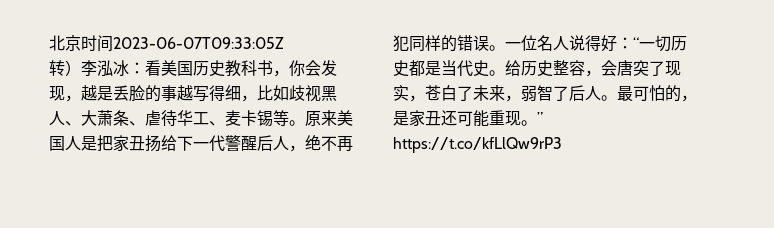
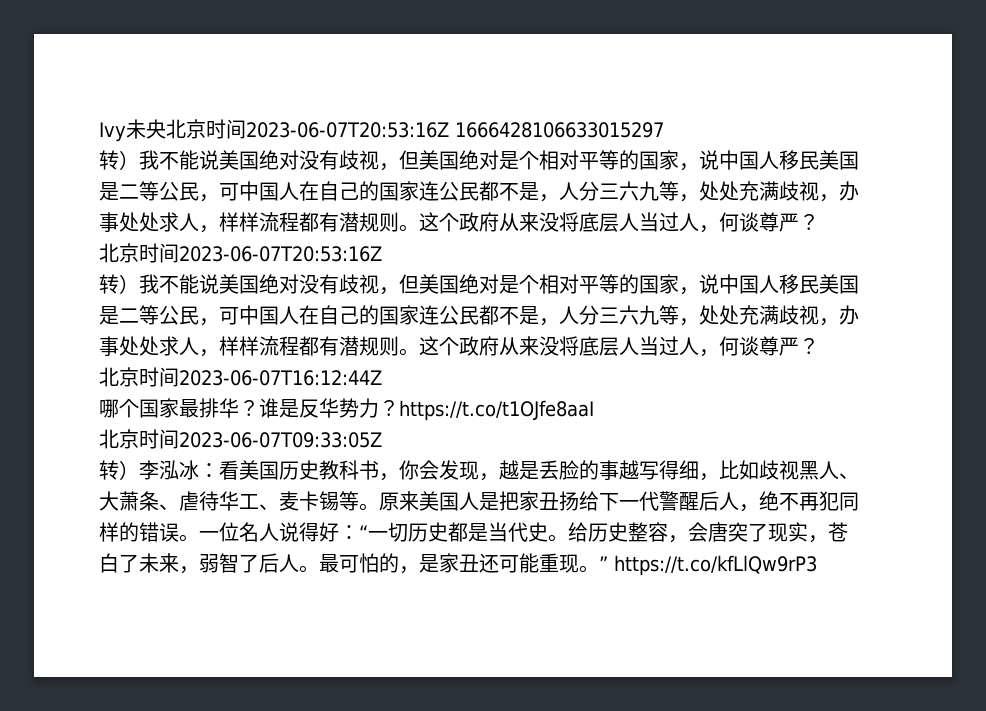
(49, 43) none -> [99,119,664,142] [99,150,859,171] [99,181,859,202] [99,212,819,233] [99,243,382,263] [99,274,859,295] [99,305,859,326] [99,336,819,357] [99,367,382,387] [99,398,594,421] Ivy未央北京时间2023-06-07T20:53:16Z 1666428106633015297 // 转）我不能说美国绝对没有歧视，但美国绝对是个相对平等的国家，说中国人移民美国是二等公民，可中国人在自己的国家连公民都不是，人分三六九等，处处充满歧视，办事处处求人，样样流程都有潜规则。这个政府从来没将底层人当过人，何谈尊严？ // 北京时间2023-06-07T20:53:16Z // 转）我不能说美国绝对没有歧视，但美国绝对是个相对平等的国家，说中国人移民美国是二等公民，可中国人在自己的国家连公民都不是，人分三六九等，处处充满歧视，办事处处求人，样样流程都有潜规则。这个政府从来没将底层人当过人，何谈尊严？ // 北京时间2023-06-07T16:12:44Z // 哪个国家最排华？谁是反华势力？https://t.co/t1OJfe8aaI //

